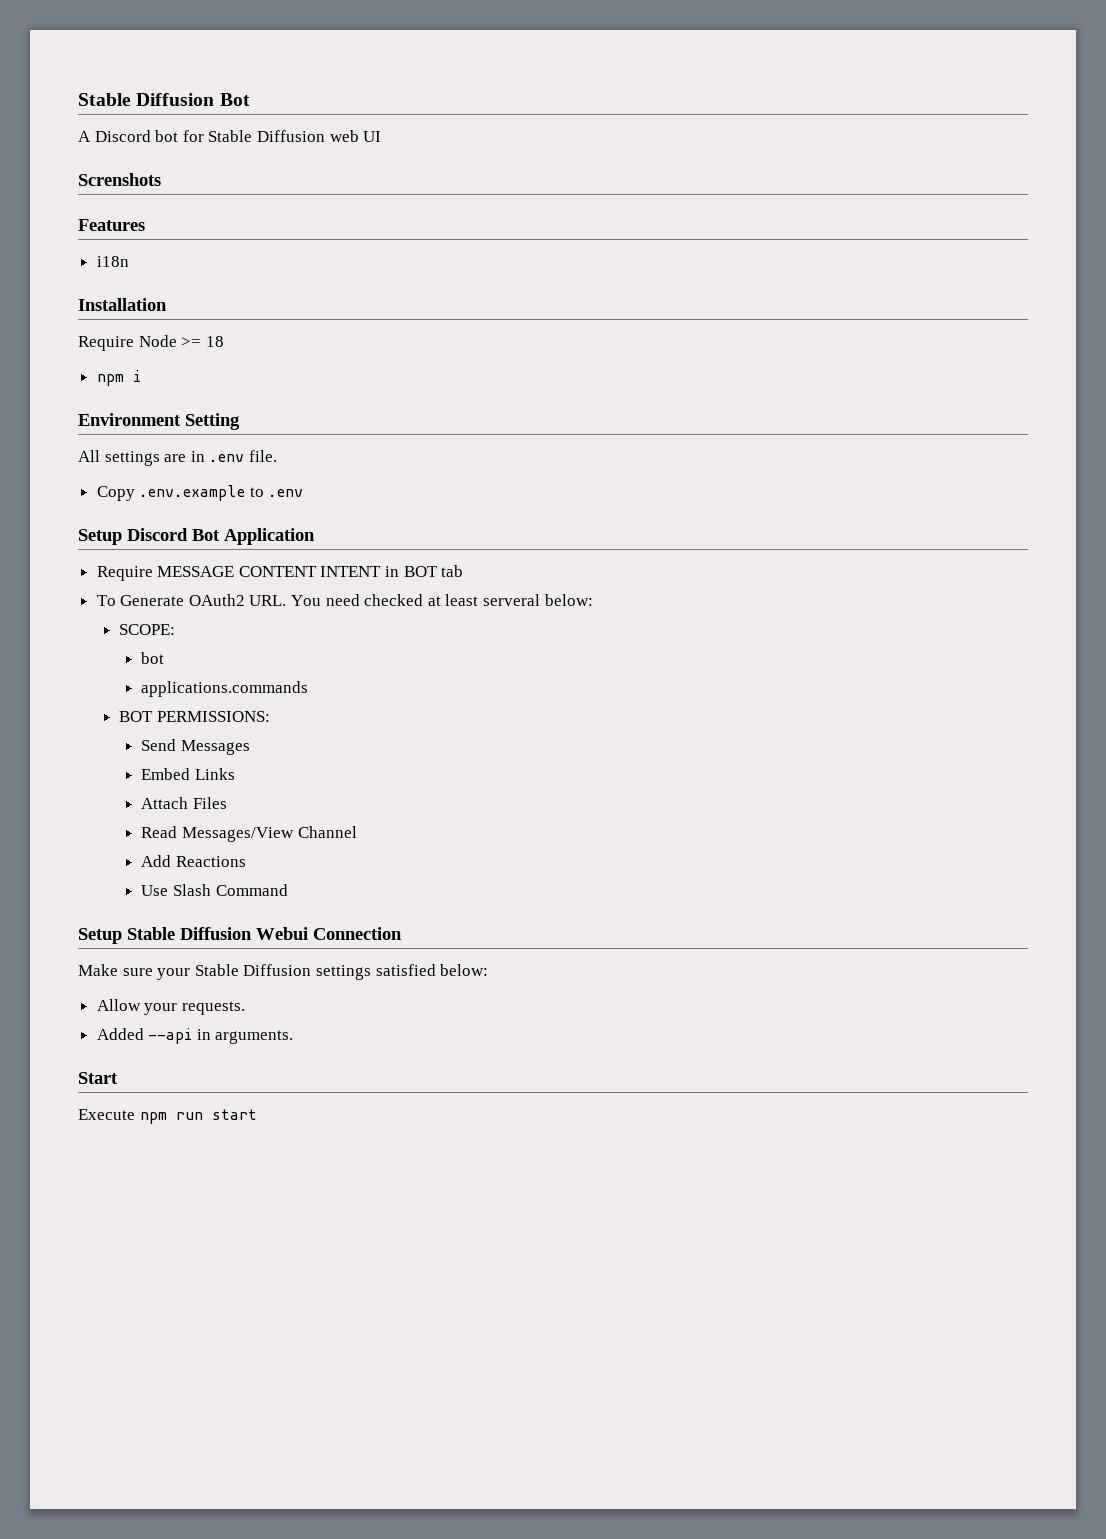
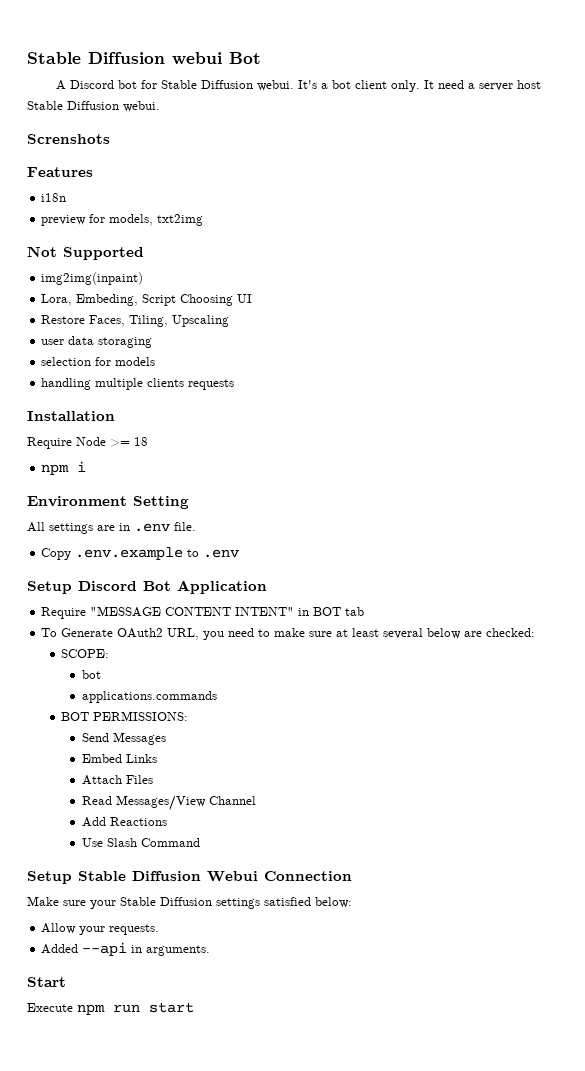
[78,93,215,106] Stable Diffusion -> [27,52,222,65] Stable Diffusion webui
[329,130,382,142] [78,173,161,186] [78,219,145,231] [96,256,129,267] web UI // Screnshots // Features // i18n -> [257,80,542,92] [27,101,160,112] [27,134,110,144] [27,167,93,177] [41,193,67,202] [41,214,204,226] [27,246,144,260] [41,272,144,285] [41,294,253,306] [41,315,230,327] [41,336,153,348] [41,357,156,366] [41,378,235,390] webui. It's a bot client only. It need a server host Stable Diffusion webui. // Screnshots // Features // i18n // preview for models, txt2img // Not Supported // img2img(inpaint) // Lora, Embeding, Script Choosing UI // Restore Faces, Tiling, Upscaling // user data storaging // selection for models // handling multiple clients requests
[157,566,382,577] MESSAGE CONTENT INTENT -> [90,606,295,617] "MESSAGE CONTENT INTENT"
[249,594,593,606] URL. You need checked at least serveral below: -> [167,628,536,640] URL, you need to make sure at least several below are checked:

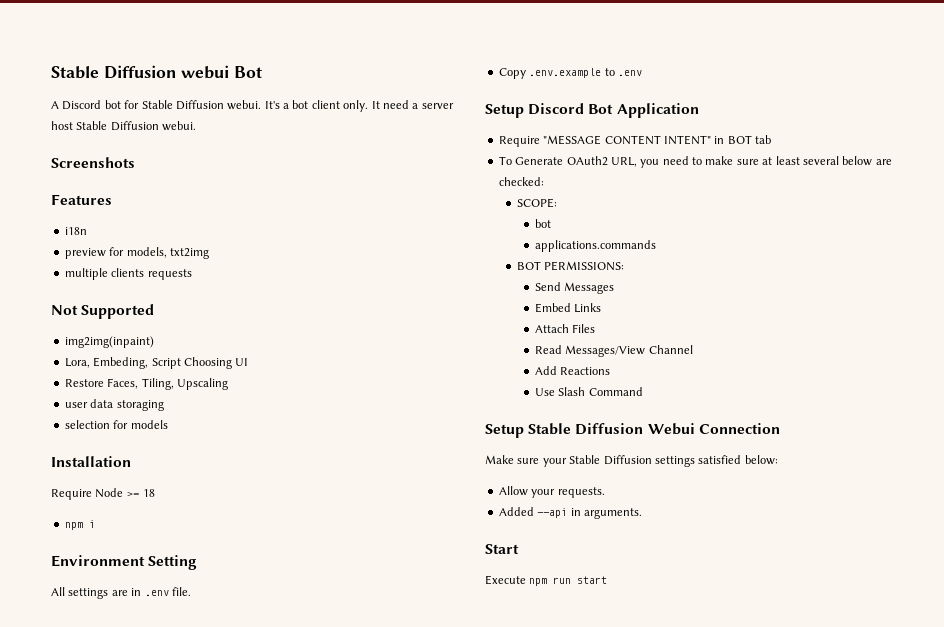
[27,134,110,144] Screnshots -> [51,157,135,168] Screenshots
(204, 220) none -> [64,268,192,280] // multiple clients requests
[41,378,235,390] // handling multiple clients requests -> (168, 424) none

